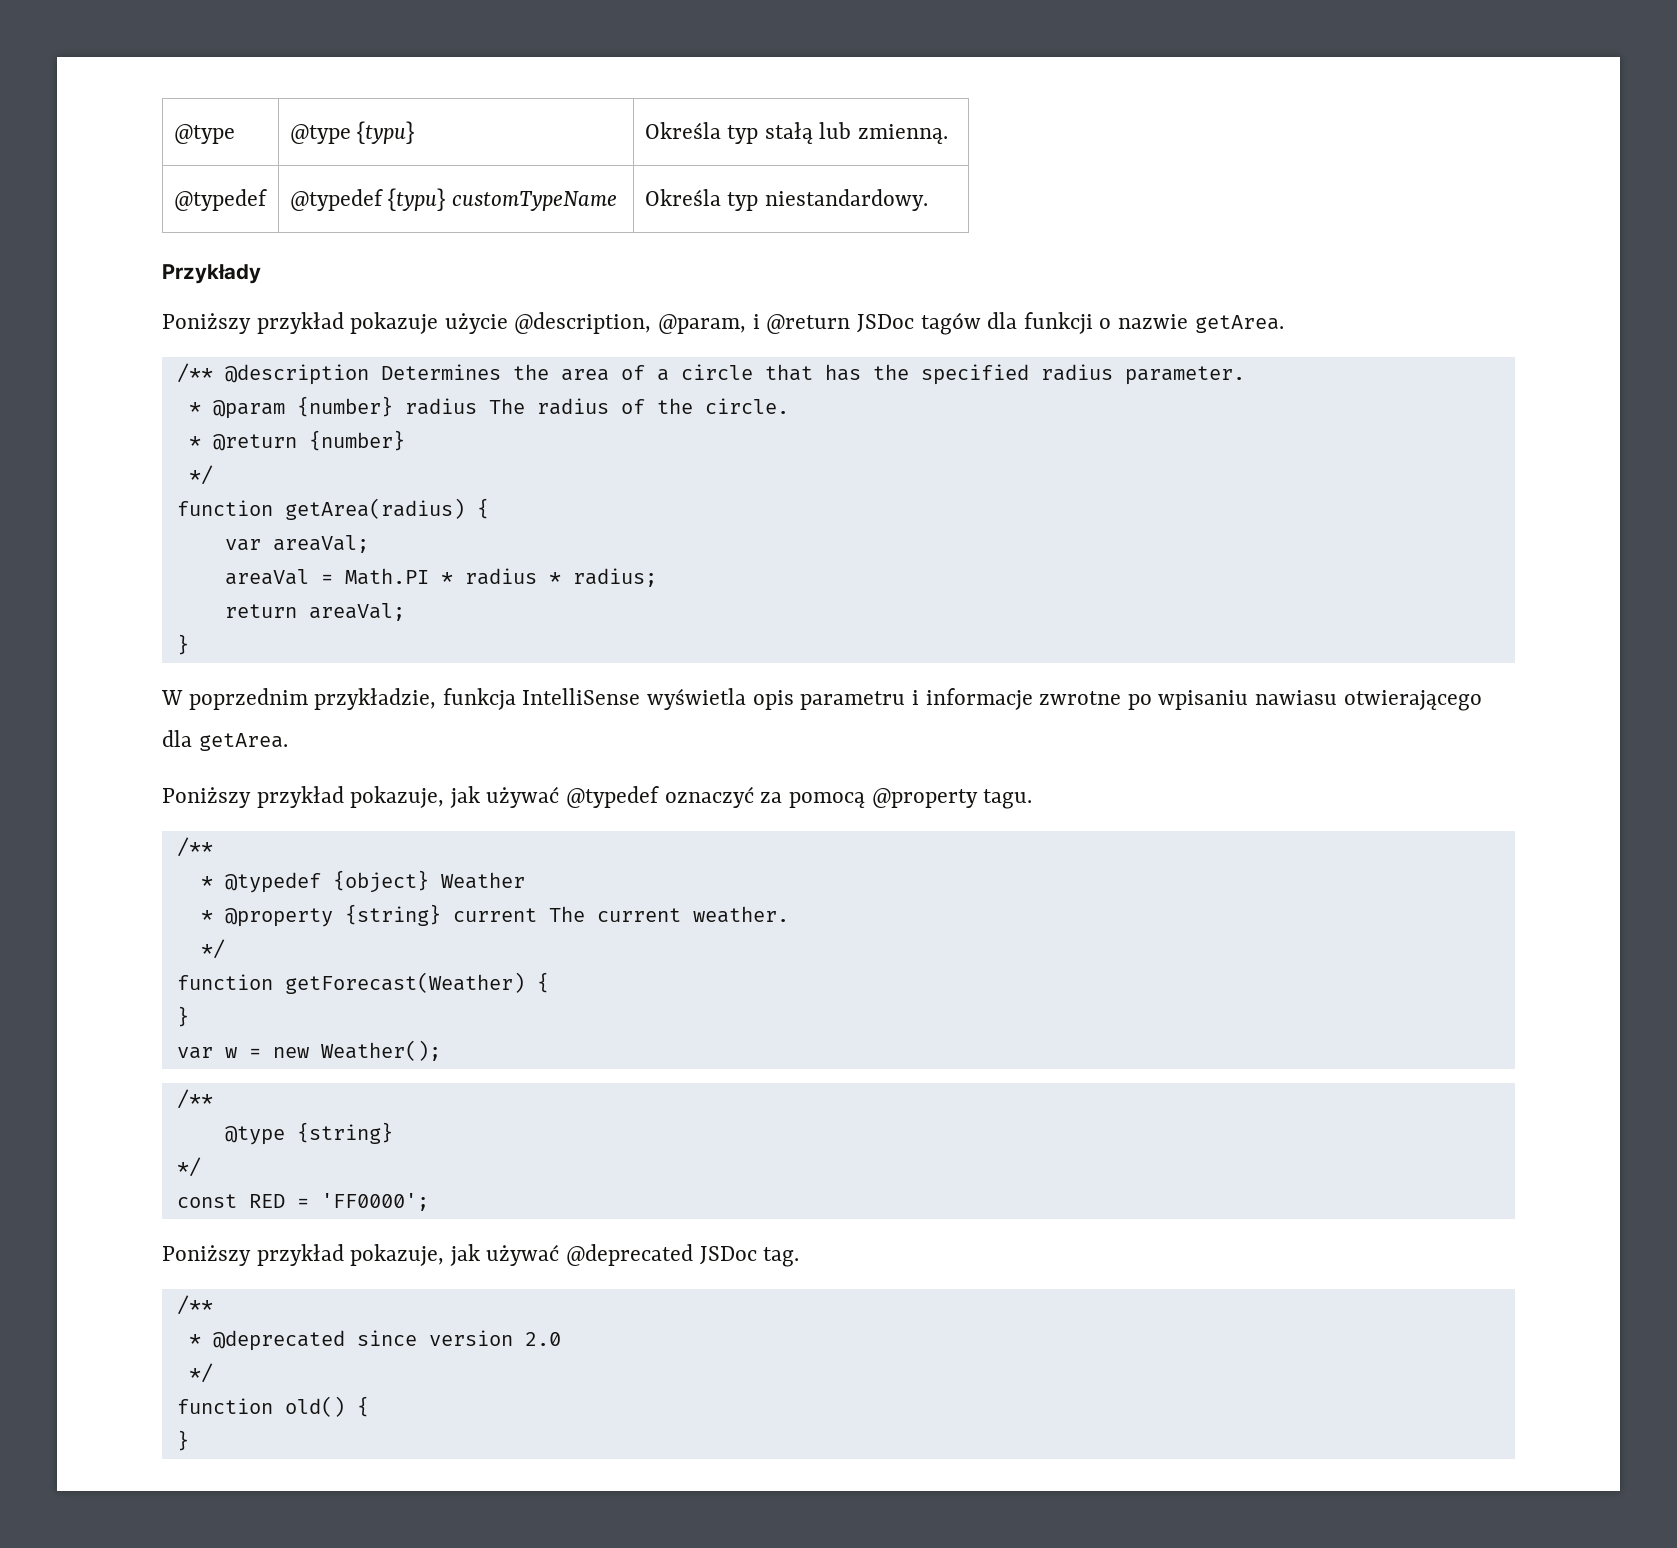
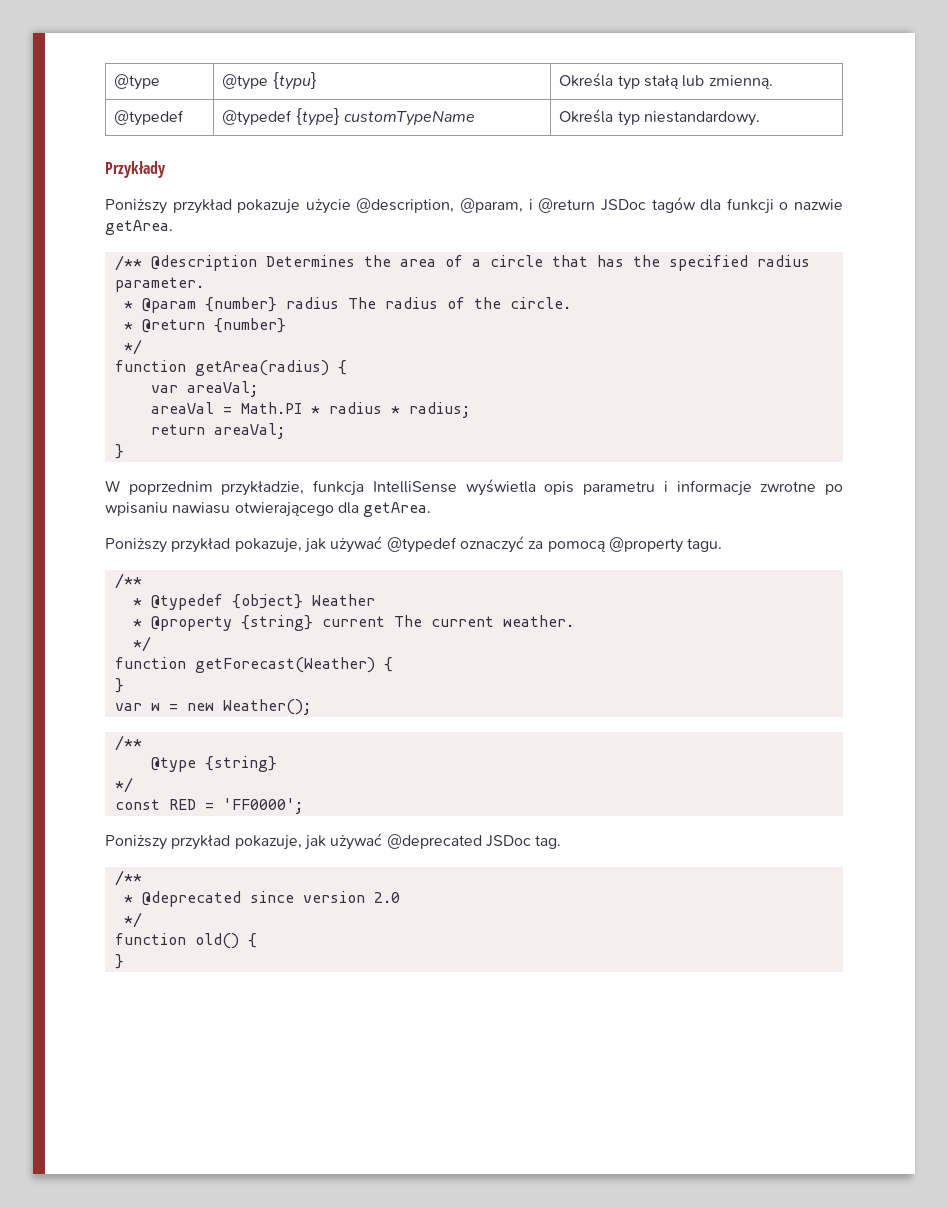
[388,188,446,211] {typu} -> [295,108,340,126] {type}

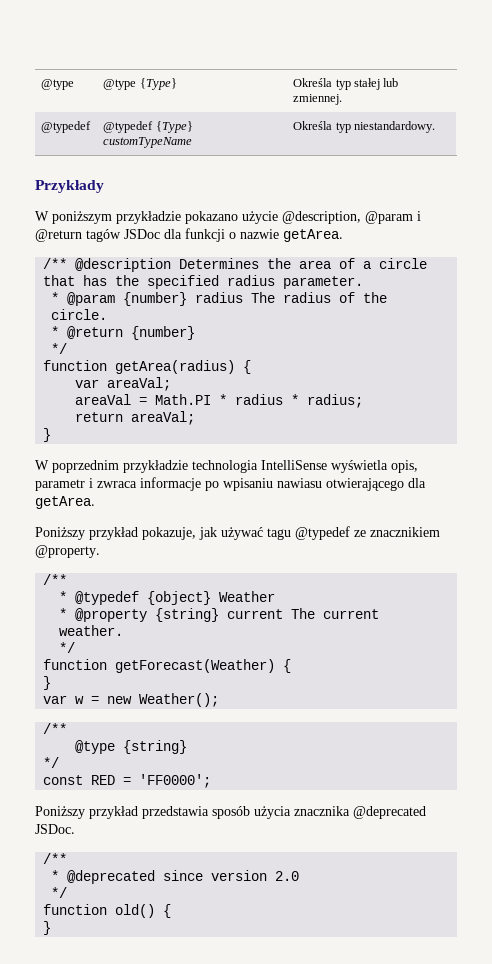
[272,72,317,90] [559,73,773,90] {typu} | Określa typ stałą lub zmienną. -> [139,78,177,90] [293,78,399,90] [293,94,343,105] {Type} | Określa typ stałej lub zmiennej.
[295,108,340,126] {type} -> [155,121,193,133] {Type}
[105,199,301,214] Poniższy przykład pokazuje -> [35,211,238,224] W poniższym przykładzie pokazano
[460,198,524,213] @param, -> [365,211,413,224] @param
[600,197,696,213] JSDoc tagów -> [86,229,160,242] tagów JSDoc
[221,479,817,496] przykładzie, funkcja IntelliSense wyświetla opis parametru i informacje zwrotne -> [123,460,418,473] [35,477,201,491] przykładzie technologia IntelliSense wyświetla opis, parametr i zwraca informacje
[386,536,723,553] @typedef oznaczyć za pomocą @property tagu. -> [267,526,440,540] [35,545,100,558] tagu @typedef ze znacznikiem @property.
[234,833,562,850] pokazuje, jak używać @deprecated JSDoc tag. -> [142,806,426,819] [35,824,75,834] przedstawia sposób użycia znacznika @deprecated JSDoc.

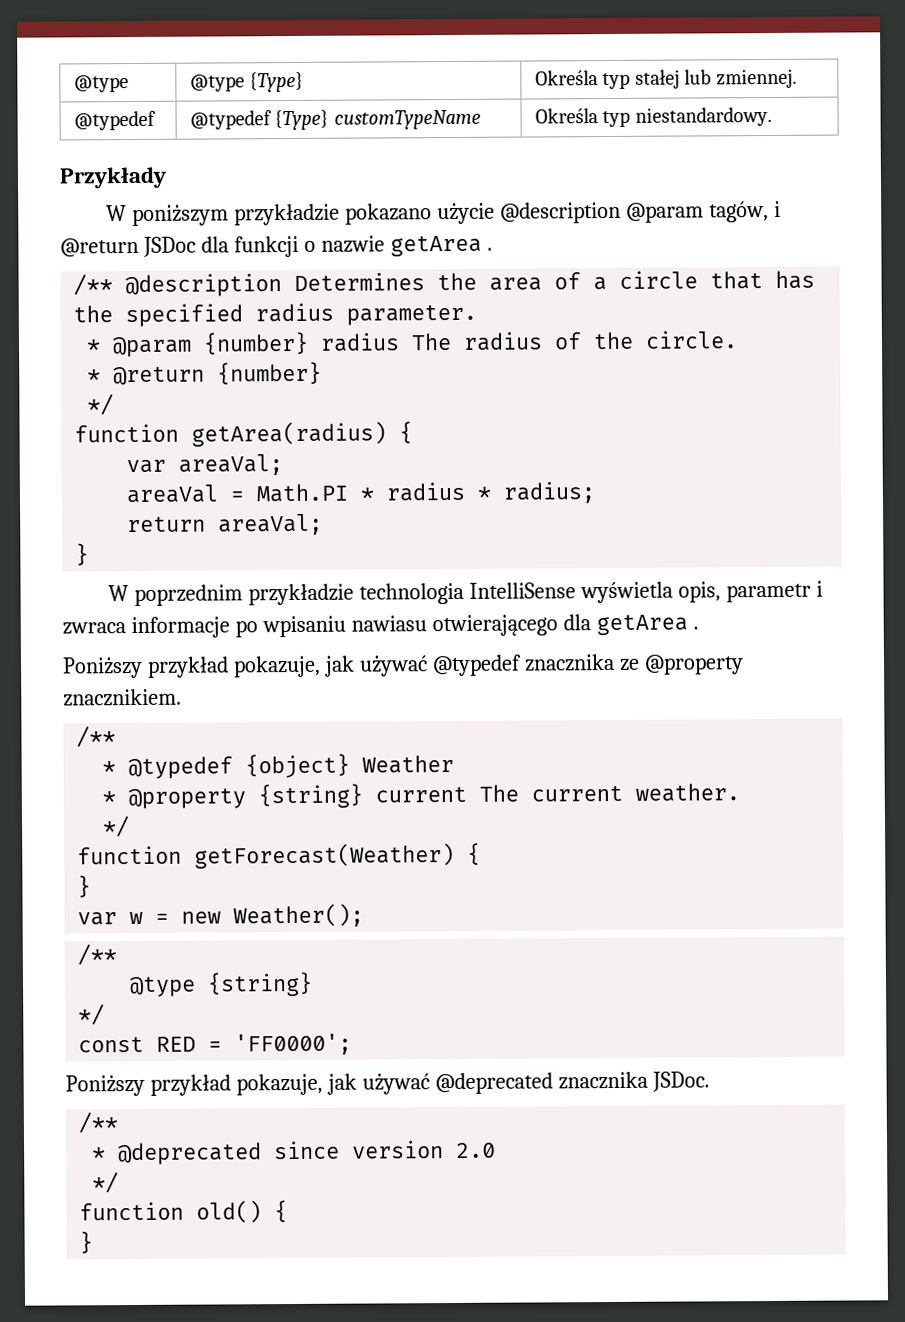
[282,211,413,224] @description, @param -> [499,201,769,224] @description @param tagów,
[86,229,121,242] tagów -> (139, 247) none
[283,229,343,242] getArea. -> [389,235,493,257] getArea .
[35,496,95,509] [35,526,440,540] [35,545,100,558] getArea. // Poniższy przykład pokazuje, jak używać tagu @typedef ze znacznikiem @property. -> [595,614,699,636] [62,653,744,679] [63,688,182,707] getArea . // Poniższy przykład pokazuje, jak używać @typedef znacznika ze @property znacznikiem.
[142,806,426,819] przedstawia sposób użycia znacznika @deprecated -> [235,1071,648,1096] pokazuje, jak używać @deprecated znacznika

